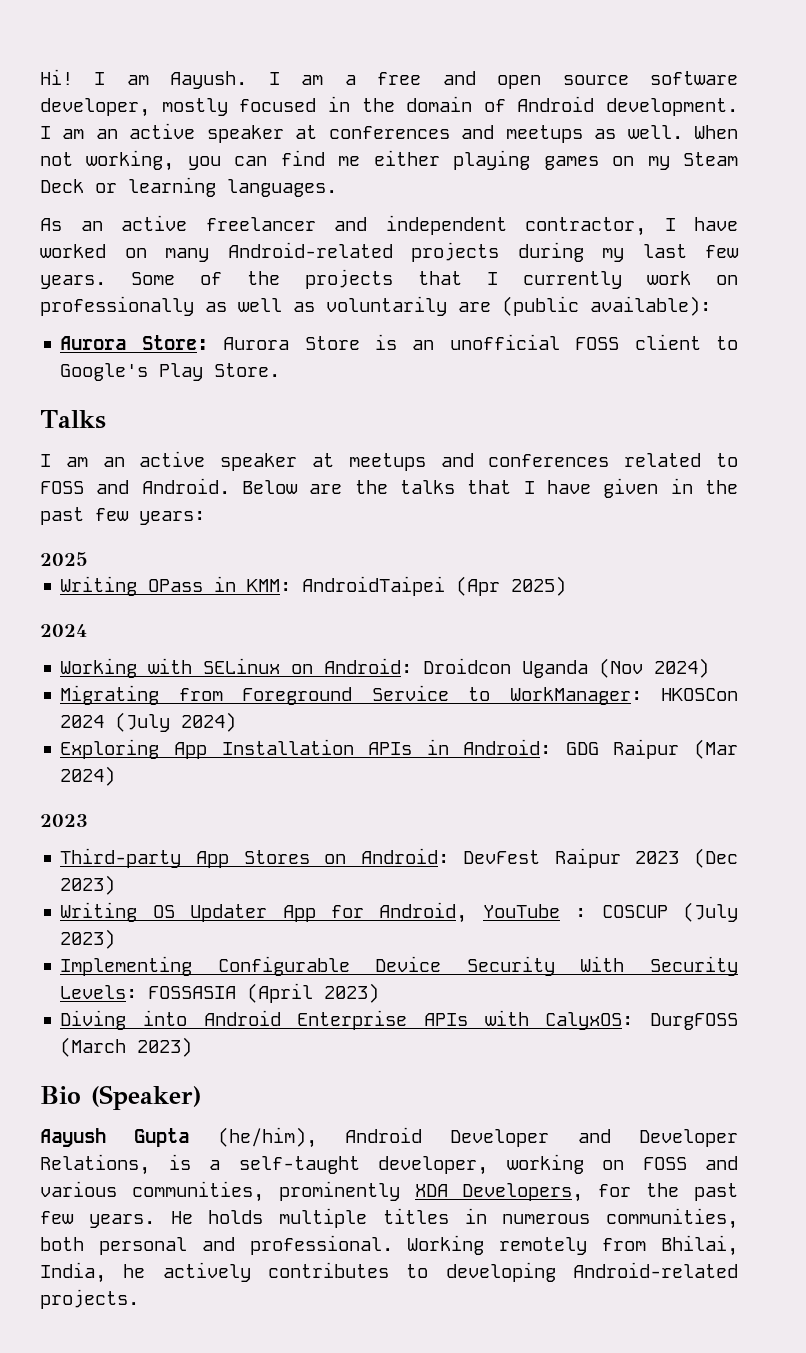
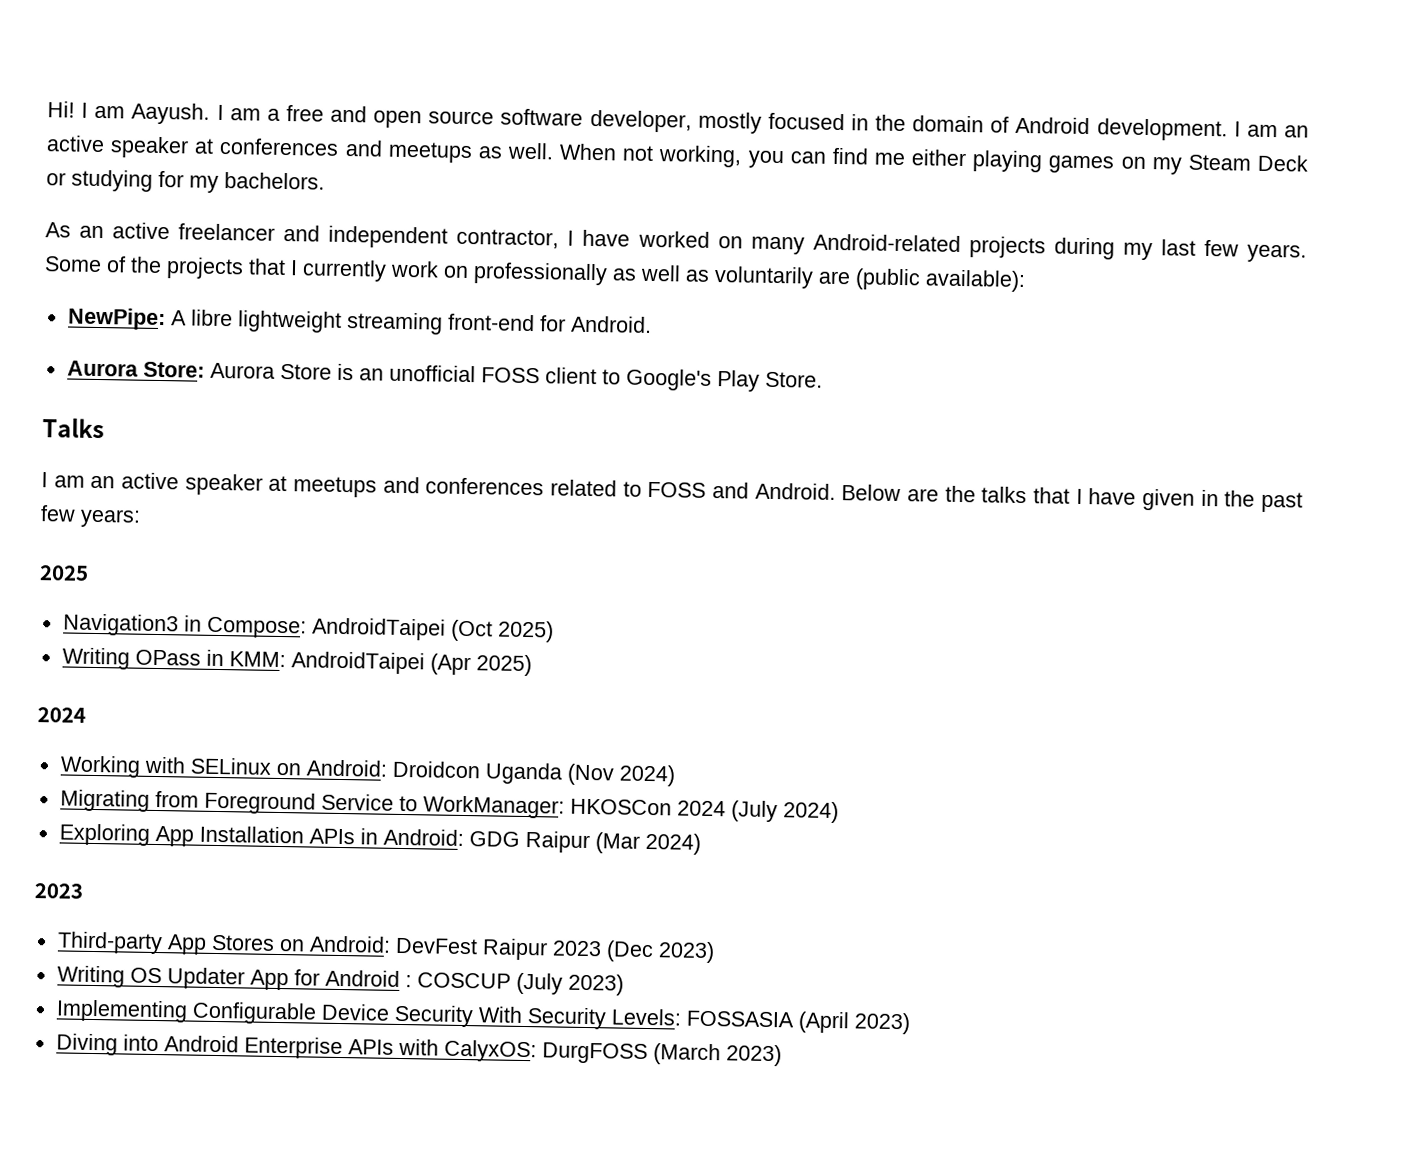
[128,177,337,197] learning languages. -> [71,169,325,193] studying for my bachelors.
(711, 306) none -> [66,307,652,335] // NewPipe: A libre lightweight streaming front-end for Android.
(88, 559) none -> [62,613,554,643] // Navigation3 in Compose: AndroidTaipei (Oct 2025)
[379,902,560,923] Android, YouTube -> [324,969,400,987] Android
[40,1085,201,1110] [40,1127,738,1148] [40,1154,738,1175] [40,1181,738,1202] [40,1208,738,1229] [40,1235,738,1256] [40,1262,738,1283] [40,1289,139,1309] // Bio (Speaker) // Aayush Gupta (he/him), Android Developer and Developer Relations, is a self-taught developer, working on FOSS and various communities, prominently XDA Developers, for the past few years. He holds multiple titles in numerous communities, both personal and professional. Working remotely from Bhilai, India, he actively contributes to developing Android-related projects. -> (782, 1055) none

